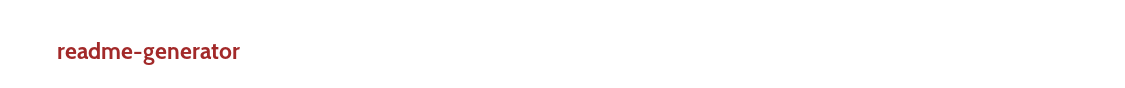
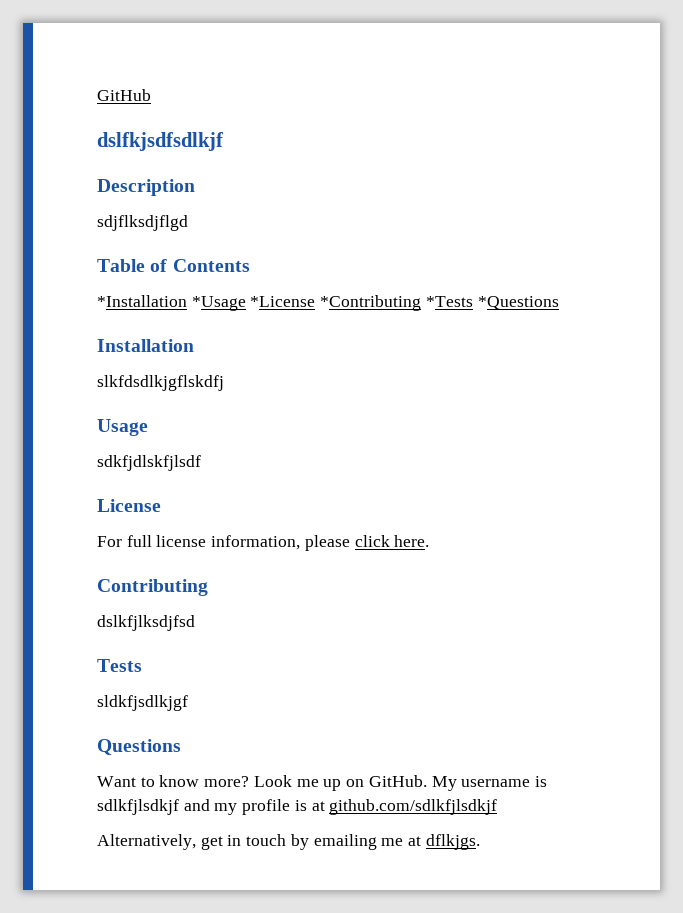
[57,42,240,65] readme-generator -> [97,89,151,101] [97,132,224,151] [97,179,195,196] [97,215,188,231] [97,259,250,272] [97,295,559,311] [97,339,194,352] [97,375,224,391] [97,419,148,436] [97,455,201,471] [97,499,161,512] [97,535,430,551] [97,579,208,596] [97,615,195,631] [97,659,142,672] [97,695,188,711] [97,739,181,755] [97,775,547,791] [97,799,498,815] [97,834,480,850] GitHub // dslfkjsdfsdlkjf // Description // sdjflksdjflgd // Table of Contents // *Installation *Usage *License *Contributing *Tests *Questions // Installation // slkfdsdlkjgflskdfj // Usage // sdkfjdlskfjlsdf // License // For full license information, please click here. // Contributing // dslkfjlksdjfsd // Tests // sldkfjsdlkjgf // Questions // Want to know more? Look me up on GitHub. My username is sdlkfjlsdkjf and my profile is at github.com/sdlkfjlsdkjf // Alternatively, get in touch by emailing me at dflkjgs.

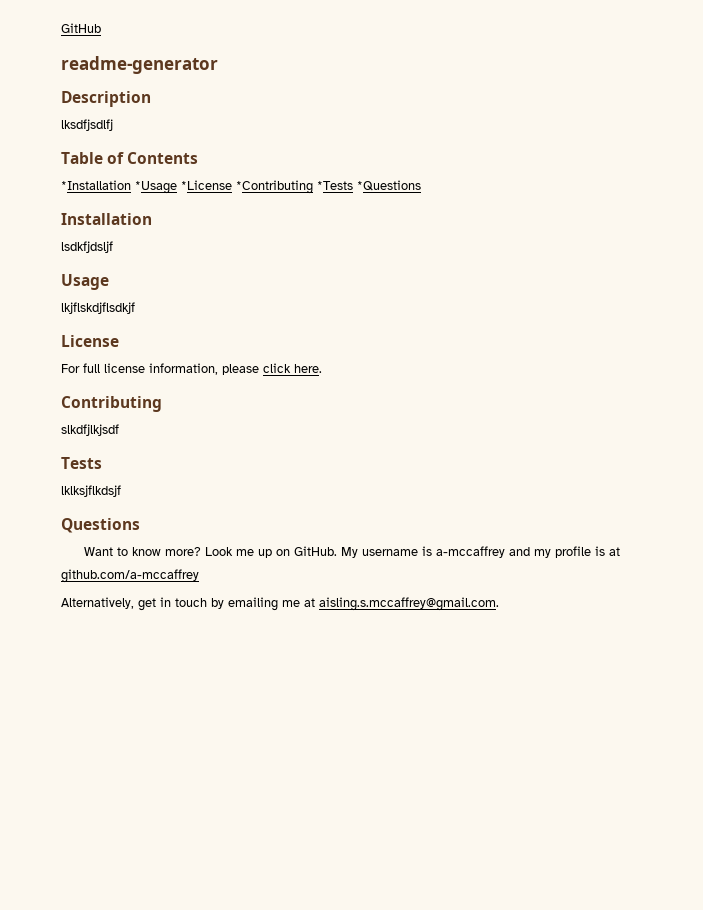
[97,132,224,151] dslfkjsdfsdlkjf -> [61,56,218,74] readme-generator
[97,215,188,231] sdjflksdjflgd -> [61,119,113,131] lksdfjsdlfj
[97,375,224,391] slkfdsdlkjgflskdfj -> [61,241,113,253] lsdkfjdsljf
[97,455,201,471] sdkfjdlskfjlsdf -> [61,302,135,314] lkjflskdjflsdkjf
[97,615,195,631] dslkfjlksdjfsd -> [61,424,119,436] slkdfjlkjsdf
[97,695,188,711] sldkfjsdlkjgf -> [61,485,121,497] lklksjflkdsjf
[97,799,179,815] sdlkfjlsdkjf -> [436,546,506,558] a-mccaffrey
[329,799,498,815] github.com/sdlkfjlsdkjf -> [61,569,199,583] github.com/a-mccaffrey
[425,834,480,850] dflkjgs. -> [319,597,499,611] aisling.s.mccaffrey@gmail.com.

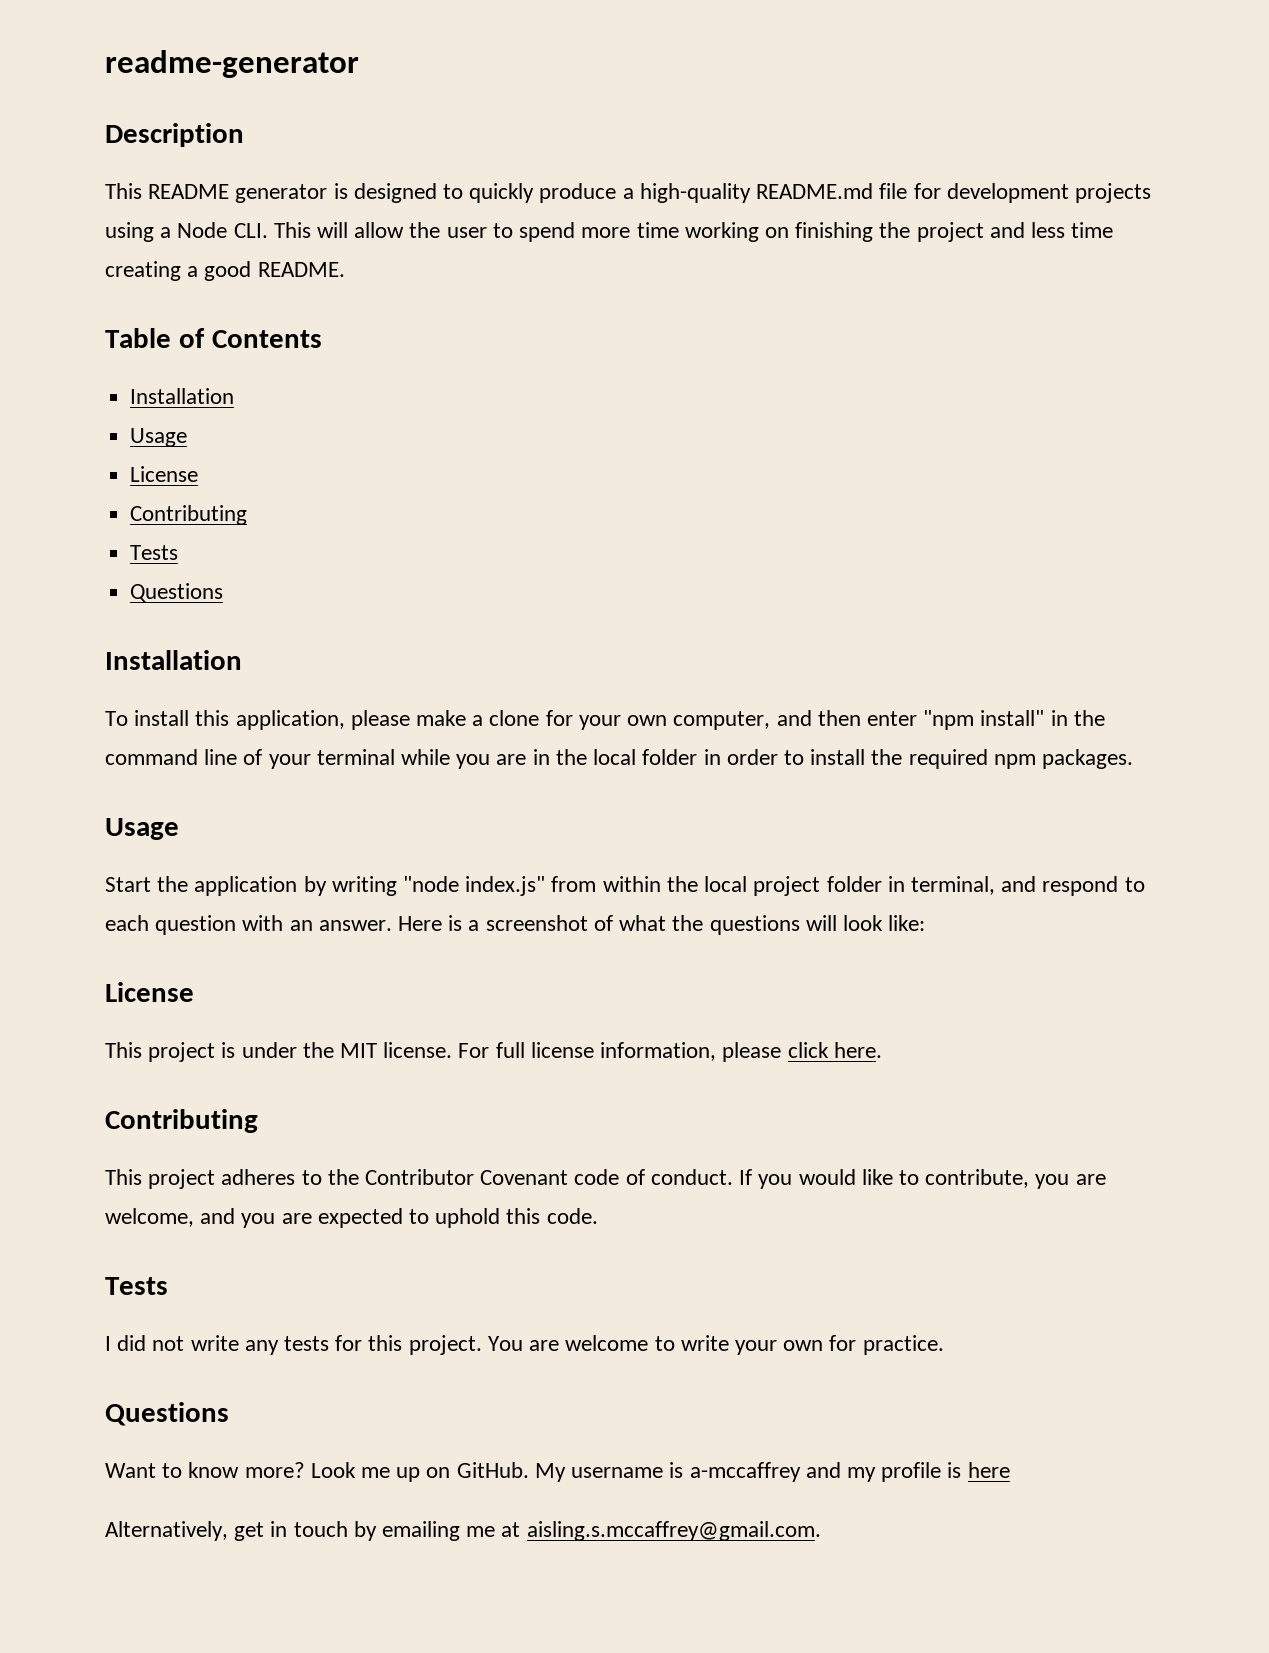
[61,23,101,33] GitHub // -> (105, 64) none
[61,119,113,131] [61,152,199,164] [61,180,421,194] [61,213,152,225] [61,241,113,253] [61,274,109,290] [61,302,135,314] [61,335,119,347] lksdfjsdlfj // Table of Contents // *Installation *Usage *License *Contributing *Tests *Questions // Installation // lsdkfjdsljf // Usage // lkjflskdjflsdkjf // License // -> [105,183,1151,203] [105,222,1114,242] [105,261,345,281] [105,328,322,348] [130,388,235,404] [130,428,188,447] [130,466,199,482] [130,505,248,525] [130,545,179,560] [130,583,224,602] [105,650,242,670] [105,710,1105,730] [105,749,1133,769] [105,818,179,840] [105,876,1145,896] [105,915,926,935] [105,982,194,1002] [105,1042,453,1062] This README generator is designed to quickly produce a high-quality README.md file for development projects using a Node CLI. This will allow the user to spend more time working on finishing the project and less time creating a good README. // Table of Contents // Installation // Usage // License // Contributing // Tests // Questions // Installation // To install this application, please make a clone for your own computer, and then enter "npm install" in the command line of your terminal while you are in the local folder in order to install the required npm packages. // Usage // Start the application by writing "node index.js" from within the local project folder in terminal, and respond to each question with an answer. Here is a screenshot of what the questions will look like: // License // This project is under the MIT license.
[61,424,119,436] [61,457,102,469] [61,485,121,497] slkdfjlkjsdf // Tests // lklksjflkdsjf -> [105,1169,1106,1189] [105,1208,598,1228] [105,1277,168,1295] [105,1335,944,1355] This project adheres to the Contributor Covenant code of conduct. If you would like to contribute, you are welcome, and you are expected to uphold this code. // Tests // I did not write any tests for this project. You are welcome to write your own for practice.
[609,547,621,556] [61,569,199,583] at github.com/a-mccaffrey -> [967,1462,1010,1478] here

